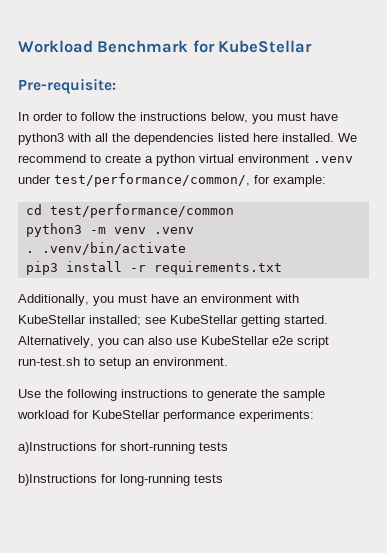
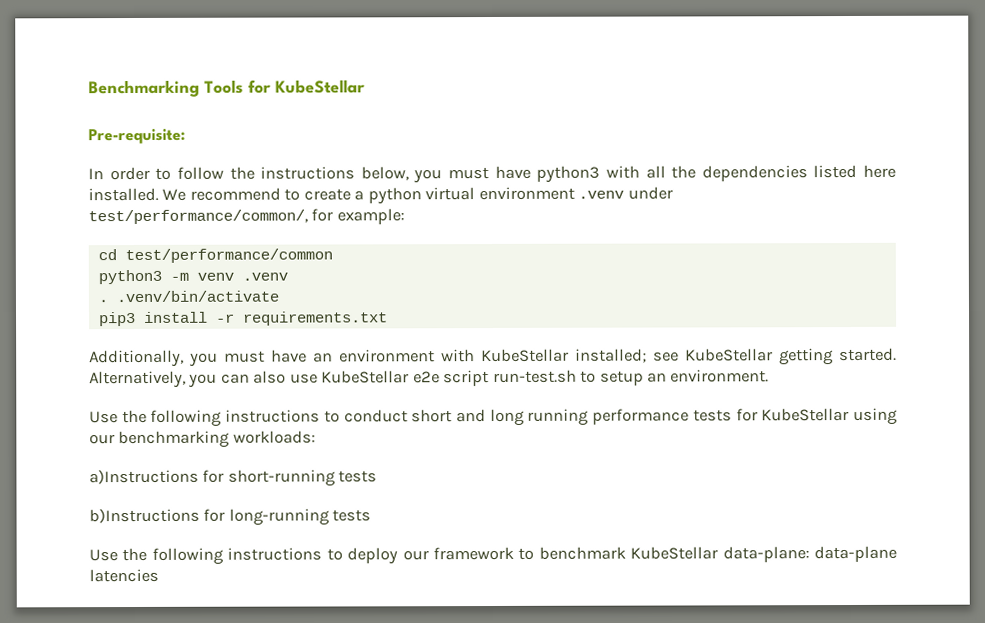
[18,40,189,53] Workload Benchmark -> [88,79,244,98] Benchmarking Tools
[207,389,325,401] [17,410,314,422] generate the sample workload for KubeStellar performance experiments: -> [343,407,898,427] [89,430,316,449] conduct short and long running performance tests for KubeStellar using our benchmarking workloads:
(223, 478) none -> [89,545,897,565] [89,568,159,583] // Use the following instructions to deploy our framework to benchmark KubeStellar data-plane: data-plane latencies

